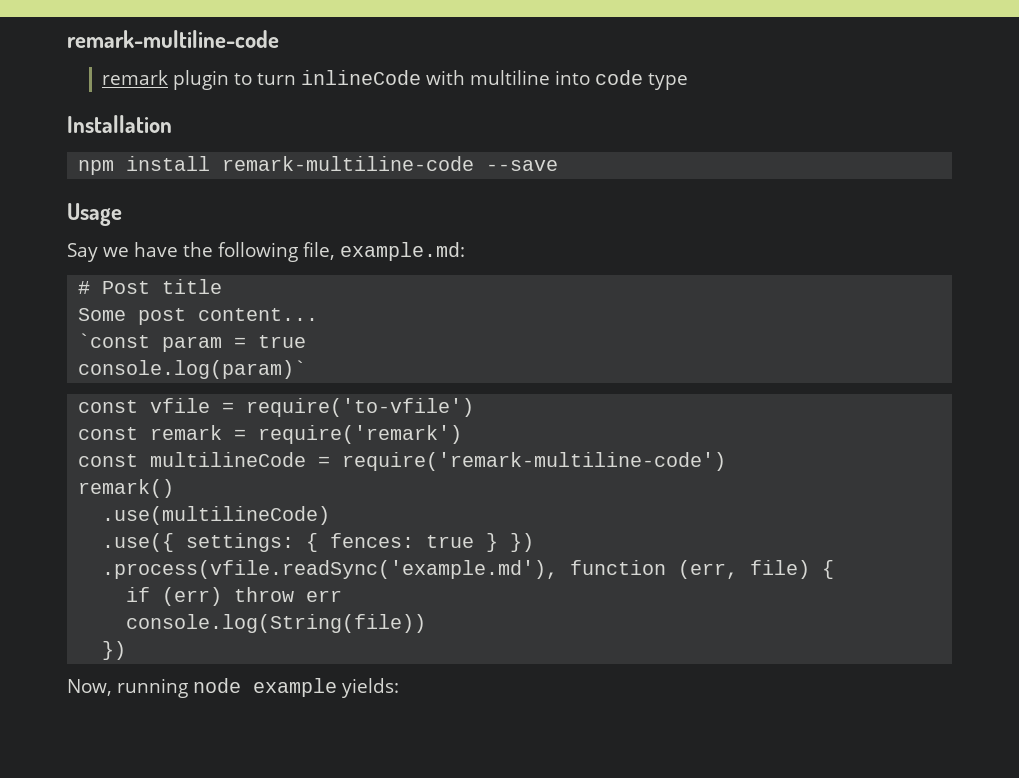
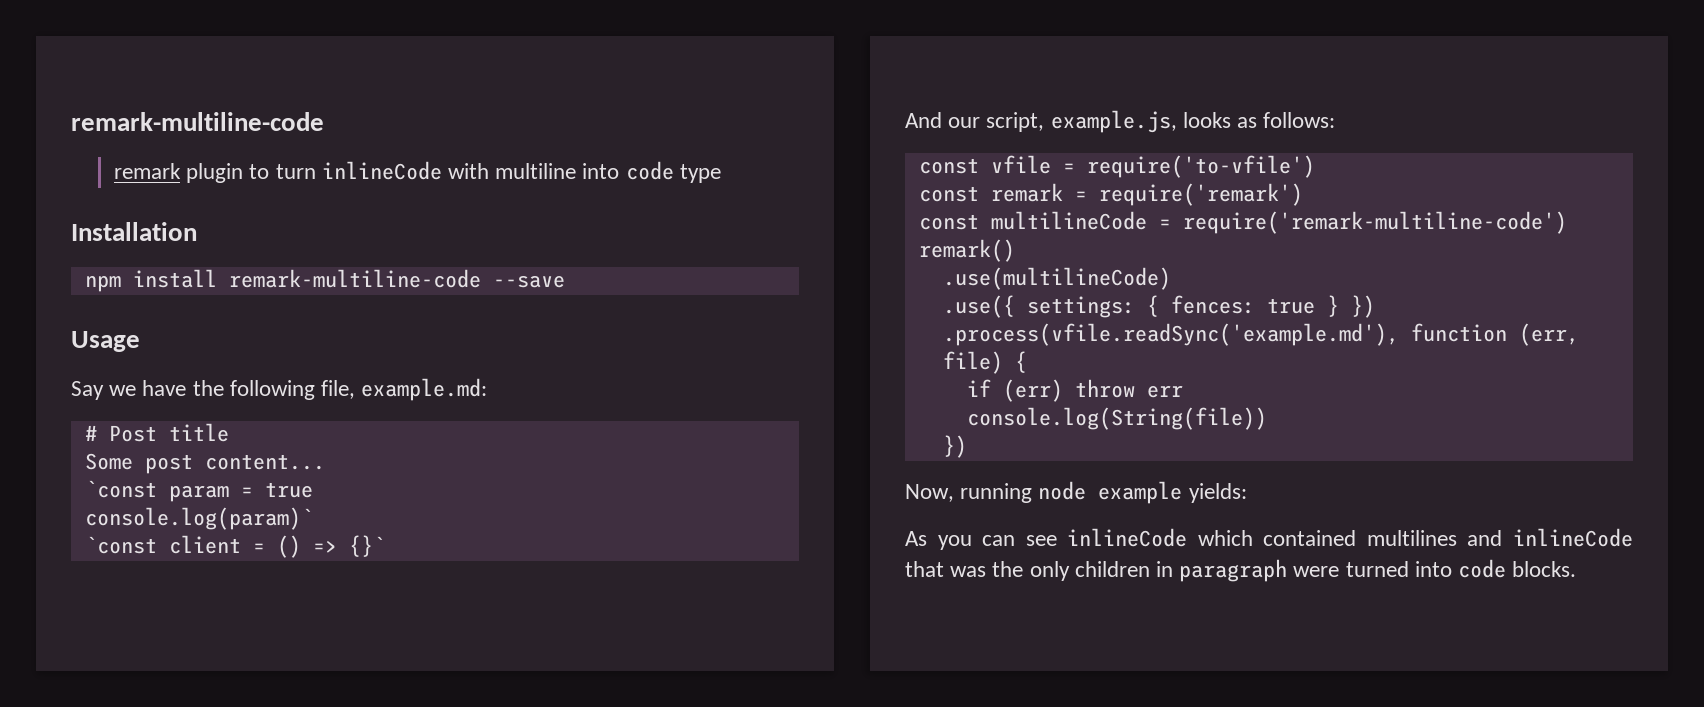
(307, 369) none -> [84,535,385,558] [905,110,1336,133] // `const client = () => {}` // And our script, example.js, looks as follows:
(399, 688) none -> [905,528,1633,550] [905,559,1577,582] // As you can see inlineCode which contained multilines and inlineCode that was the only children in paragraph were turned into code blocks.

